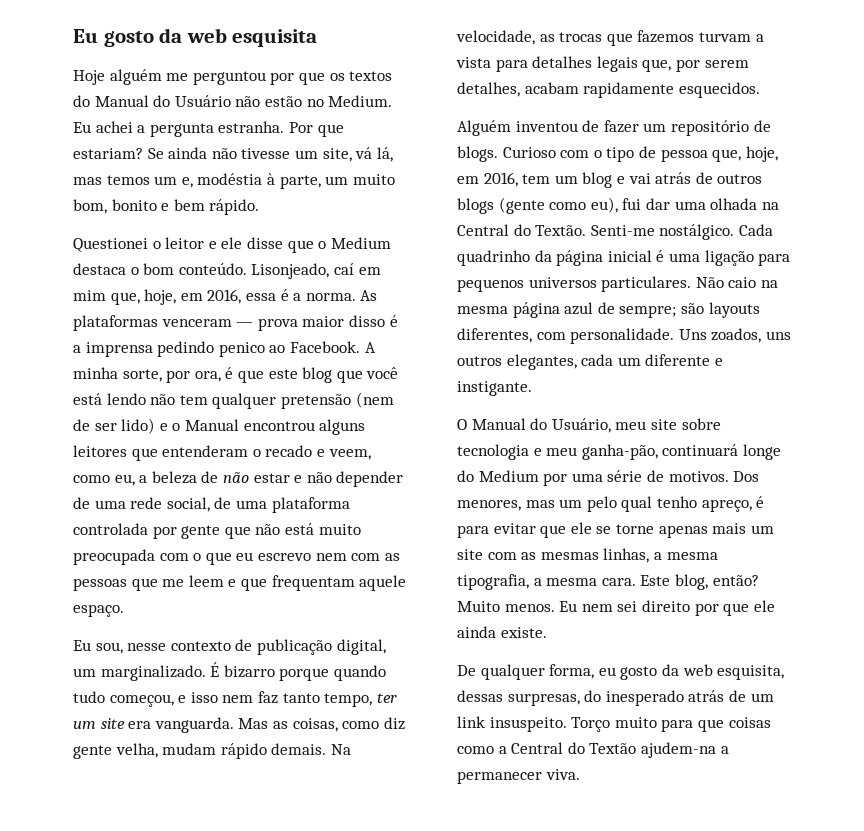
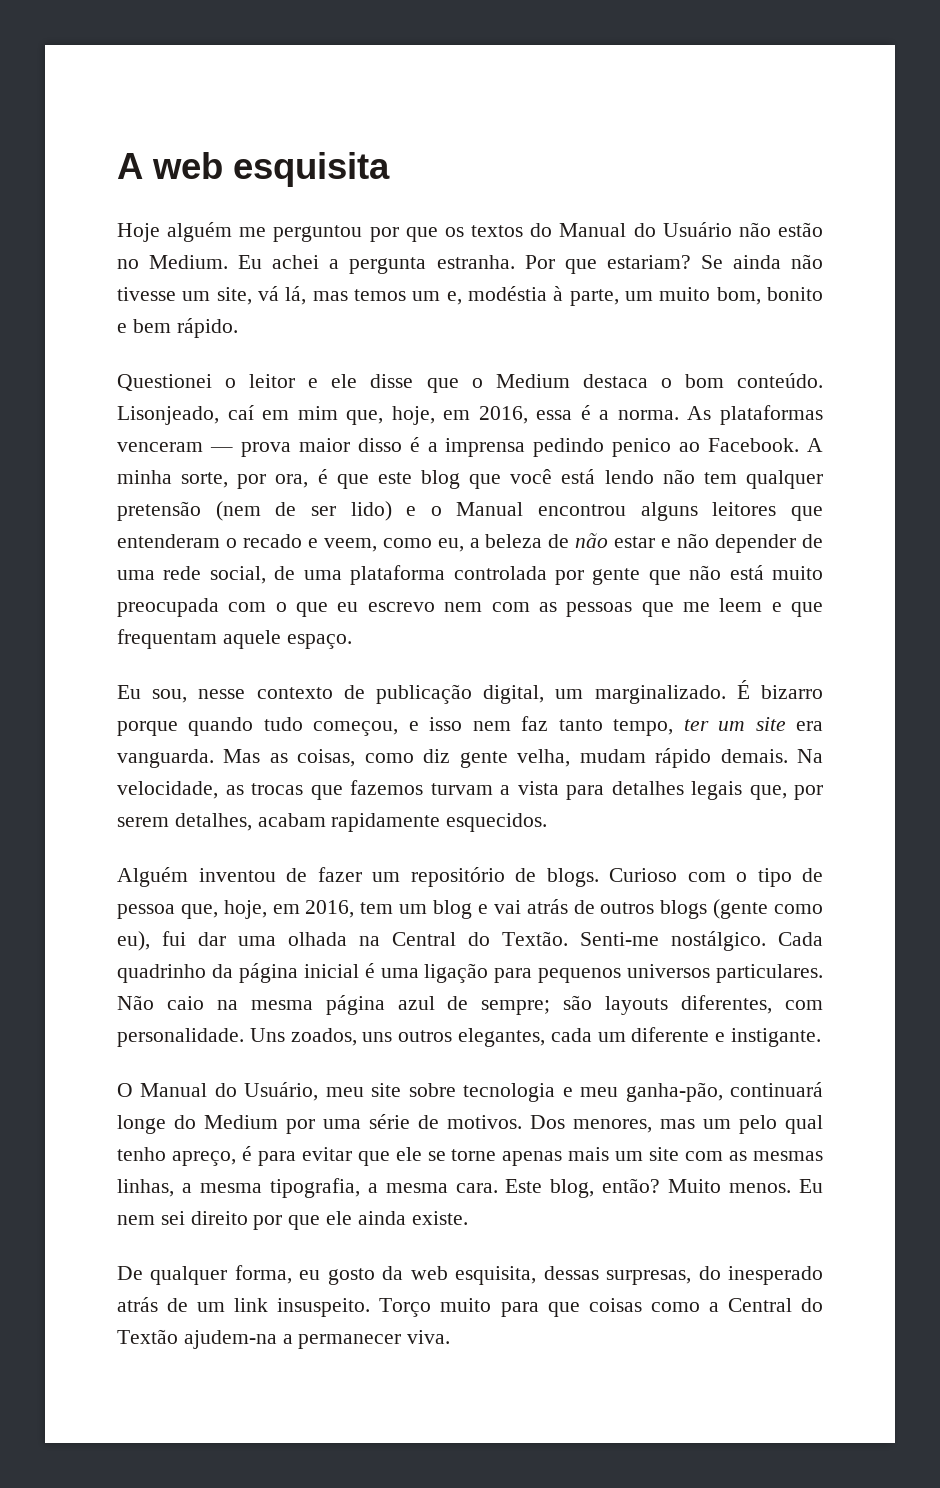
[73,28,183,47] Eu gosto da -> [117,153,143,179] A

